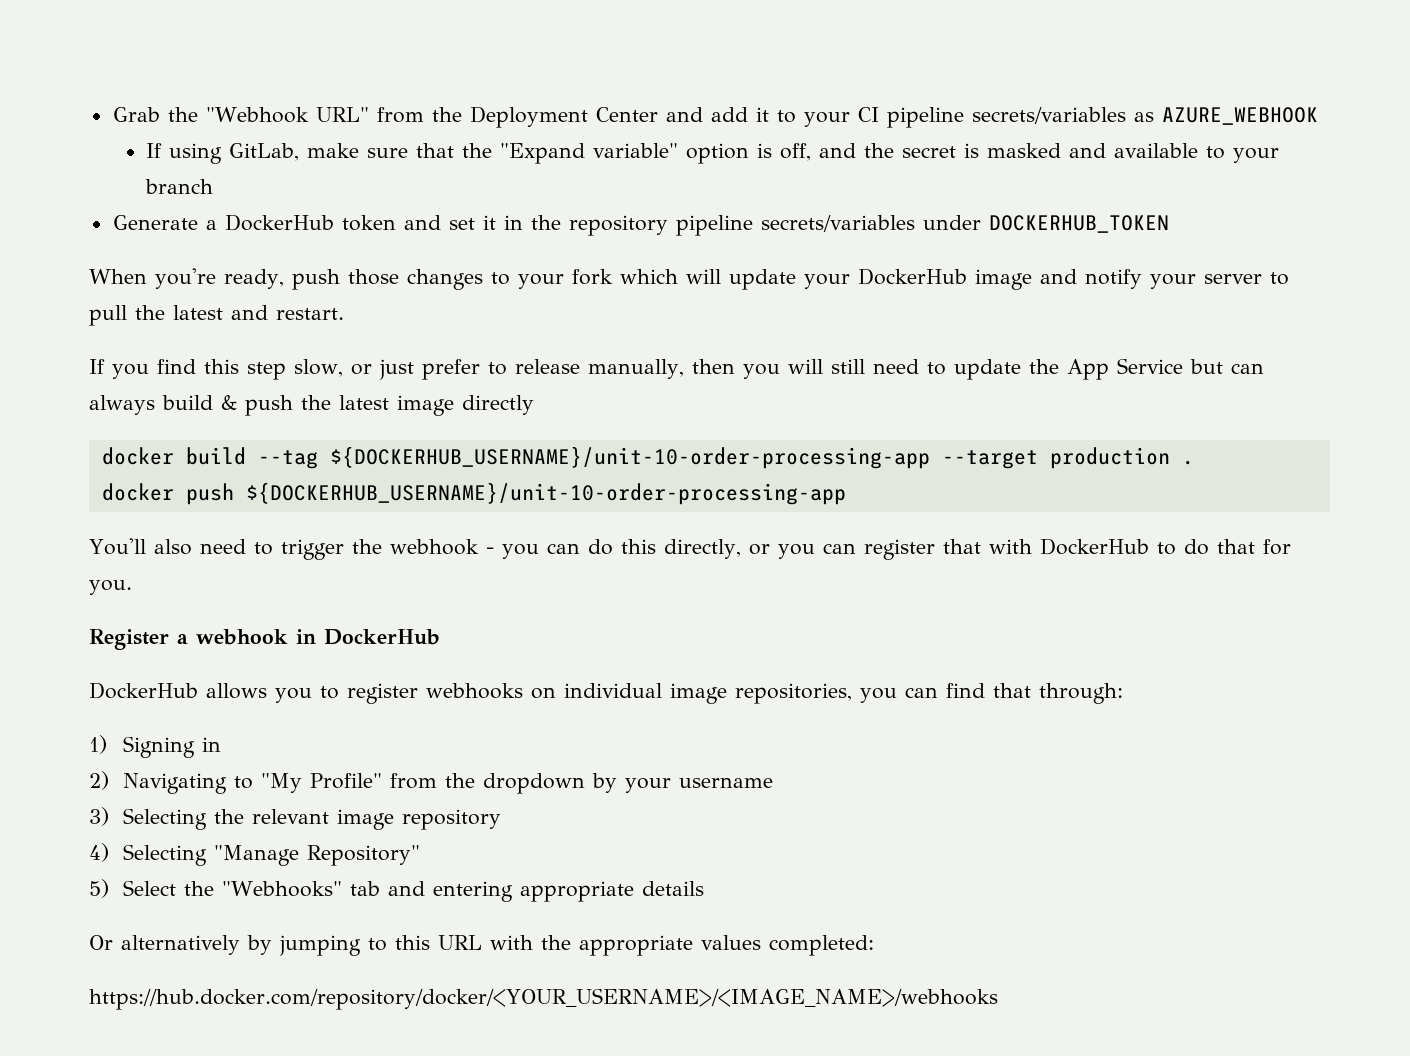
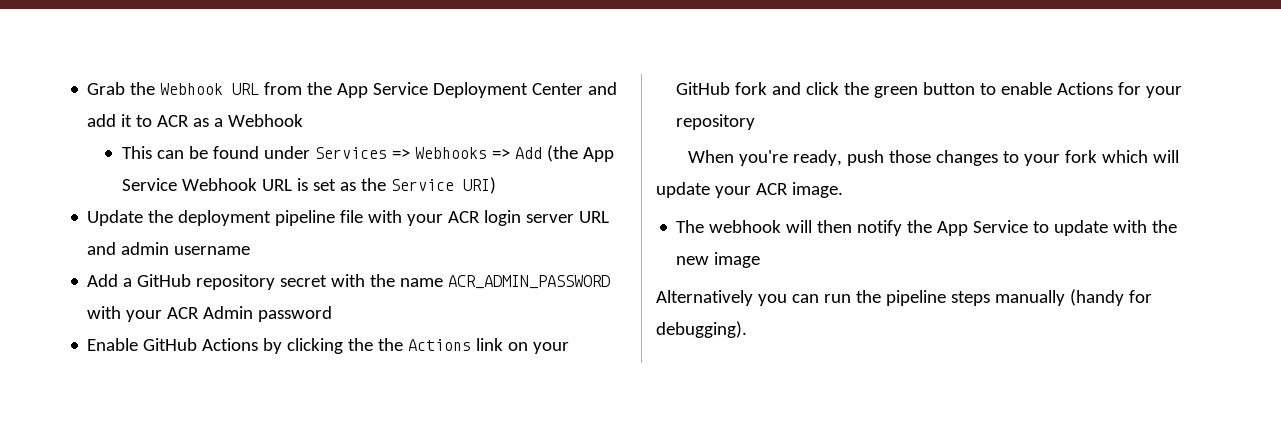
[205,107,462,123] "Webhook URL" from the -> [160,82,429,98] Webhook URL from the App Service
[803,107,1318,128] [146,143,1280,164] [145,179,214,194] [112,214,1169,236] your CI pipeline secrets/variables as AZURE_WEBHOOK // If using GitLab, make sure that the "Expand variable" option is off, and the secret is masked and available to your branch // Generate a DockerHub token and set it in the repository pipeline secrets/variables under DOCKERHUB_TOKEN -> [157,114,304,127] [122,145,614,162] [122,177,496,194] [87,210,610,226] [87,242,251,255] [87,274,611,290] [87,306,333,322] [87,338,570,354] [676,82,1183,98] [676,114,756,130] ACR as a Webhook // This can be found under Services => Webhooks => Add (the App Service Webhook URL is set as the Service URI) // Update the deployment pipeline file with your ACR login server URL and admin username // Add a GitHub repository secret with the name ACR_ADMIN_PASSWORD with your ACR Admin password // Enable GitHub Actions by clicking the the Actions link on your GitHub fork and click the green button to enable Actions for your repository
[857,268,1289,290] [89,305,344,326] [89,358,1264,380] [89,395,534,416] [101,446,1194,469] [101,482,846,505] [89,538,1291,560] [89,580,132,595] [89,629,440,650] [89,682,1123,704] [89,735,221,758] [89,771,773,794] [89,807,501,830] [89,843,420,866] [89,879,704,902] [89,935,874,956] [89,988,998,1010] DockerHub image and notify your server to pull the latest and restart. // If you find this step slow, or just prefer to release manually, then you will still need to update the App Service but can always build & push the latest image directly // docker build --tag ${DOCKERHUB_USERNAME}/unit-10-order-processing-app --target production . // docker push ${DOCKERHUB_USERNAME}/unit-10-order-processing-app // You'll also need to trigger the webhook - you can do this directly, or you can register that with DockerHub to do that for you. // Register a webhook in DockerHub // DockerHub allows you to register webhooks on individual image repositories, you can find that through: // 1) Signing in // 2) Navigating to "My Profile" from the dropdown by your username // 3) Selecting the relevant image repository // 4) Selecting "Manage Repository" // 5) Select the "Webhooks" tab and entering appropriate details // Or alternatively by jumping to this URL with the appropriate values completed: // https://hub.docker.com/repository/docker/<YOUR_USERNAME>/<IMAGE_NAME>/webhooks -> [755,182,843,198] [676,220,1178,236] [676,252,761,268] [656,289,1152,306] [656,321,747,338] ACR image. // The webhook will then notify the App Service to update with the new image // Alternatively you can run the pipeline steps manually (handy for debugging).

